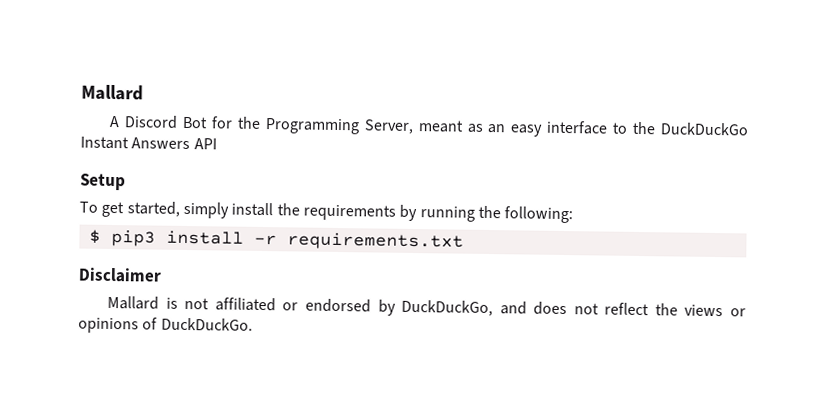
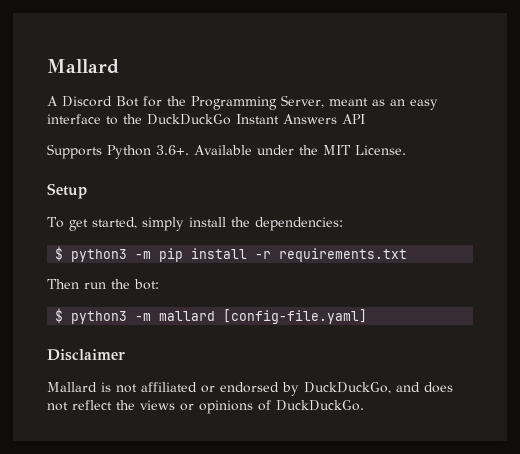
(217, 144) none -> [47,144,406,159] // Supports Python 3.6+. Available under the MIT License.
[302,204,574,224] [88,229,464,251] requirements by running the following: // $ pip3 install -r requirements.txt -> [254,217,343,231] [55,246,408,262] [47,279,159,290] [55,308,368,324] dependencies: // $ python3 -m pip install -r requirements.txt // Then run the bot: // $ python3 -m mallard [config-file.yaml]

